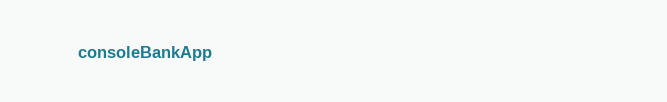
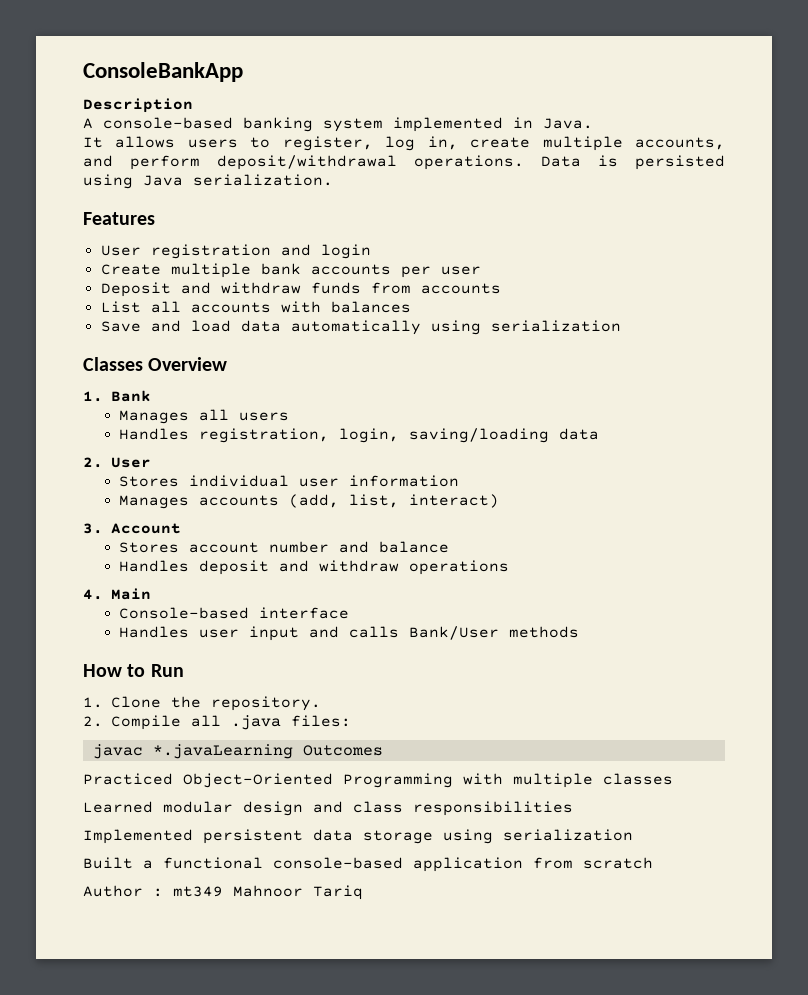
[78,46,212,61] consoleBankApp -> [83,62,243,82] [83,98,193,113] [83,117,593,132] [83,136,726,151] [83,155,725,170] [83,174,333,189] [83,212,155,225] [100,244,371,259] [100,263,481,278] [100,282,501,297] [100,301,411,313] [100,320,621,335] [83,357,228,371] [83,390,151,402] [118,409,289,424] [118,428,599,443] [83,457,151,468] [118,475,459,487] [118,494,499,509] [83,523,181,534] [118,541,449,553] [118,560,509,575] [83,588,151,600] [118,607,349,619] [118,626,579,641] [83,664,184,677] [83,696,321,711] [83,715,351,730] [92,744,383,759] [83,773,673,788] [83,801,573,816] [83,829,633,844] [83,857,653,872] [83,885,363,900] ConsoleBankApp // Description // A console-based banking system implemented in Java. // It allows users to register, log in, create multiple accounts, and perform deposit/withdrawal operations. Data is persisted using Java serialization. // Features // User registration and login // Create multiple bank accounts per user // Deposit and withdraw funds from accounts // List all accounts with balances // Save and load data automatically using serialization // Classes Overview // 1. Bank // Manages all users // Handles registration, login, saving/loading data // 2. User // Stores individual user information // Manages accounts (add, list, interact) // 3. Account // Stores account number and balance // Handles deposit and withdraw operations // 4. Main // Console-based interface // Handles user input and calls Bank/User methods // How to Run // 1. Clone the repository. // 2. Compile all .java files: // javac *.javaLearning Outcomes // Practiced Object-Oriented Programming with multiple classes // Learned modular design and class responsibilities // Implemented persistent data storage using serialization // Built a functional console-based application from scratch // Author : mt349 Mahnoor Tariq

